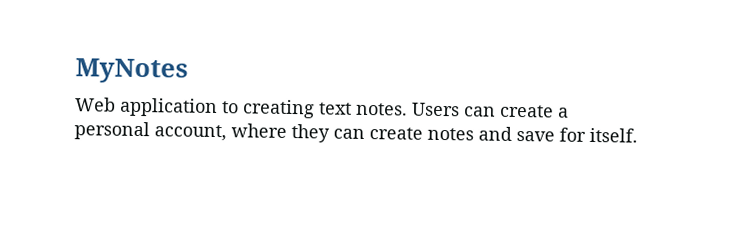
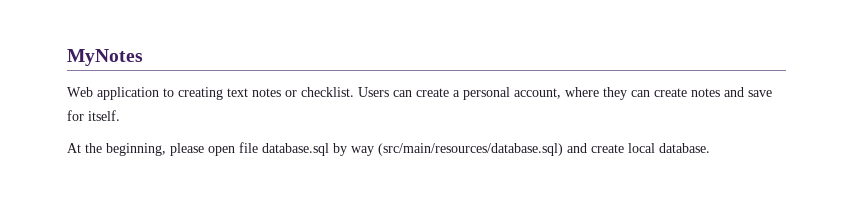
[356,102,408,116] notes. -> [252,87,354,97] notes or checklist.
(638, 135) none -> [67,142,710,156] // At the beginning, please open file database.sql by way (src/main/resources/database.sql) and create local database.

